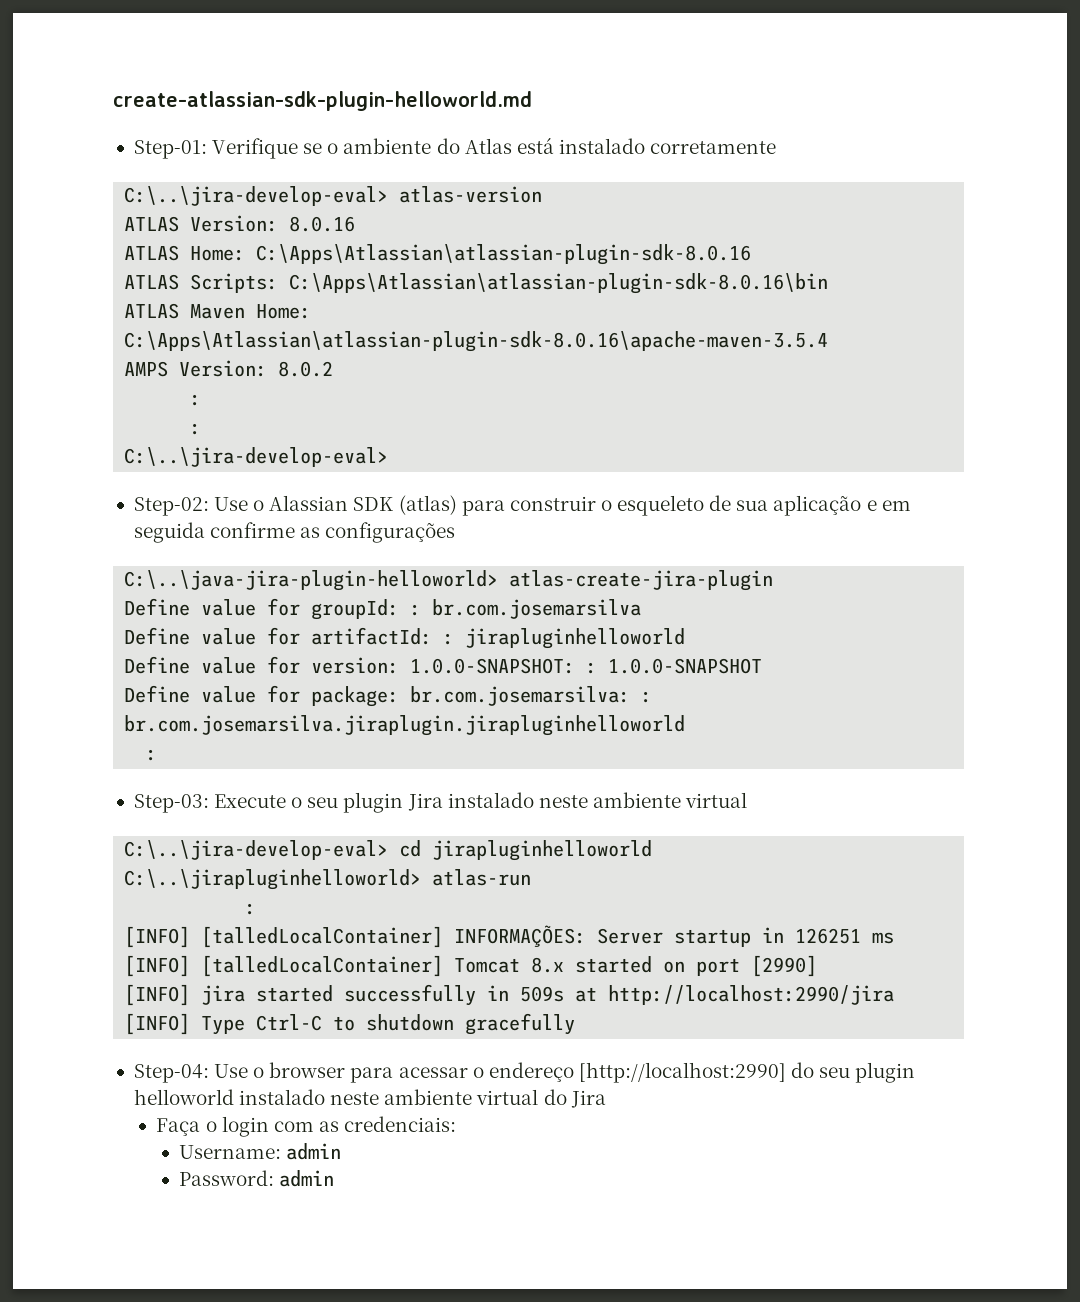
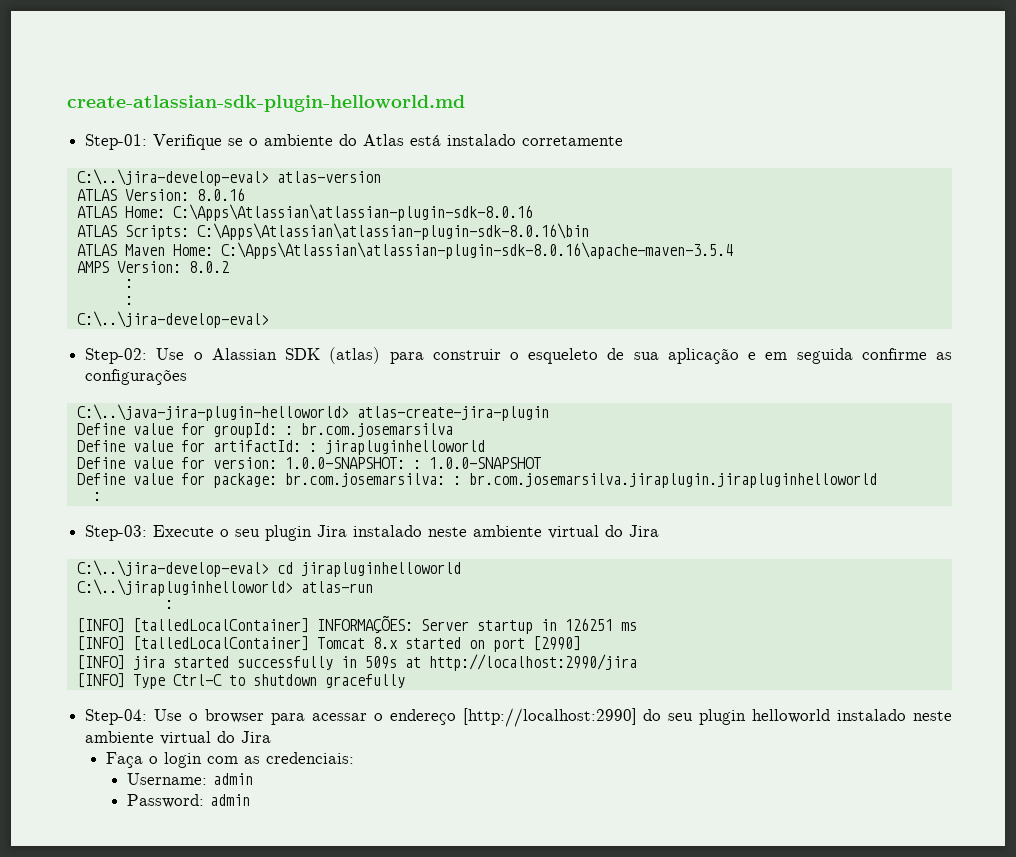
(748, 800) none -> [605,525,660,537] do Jira

